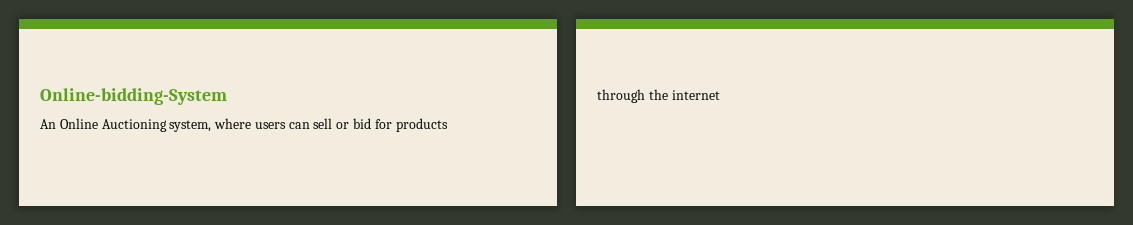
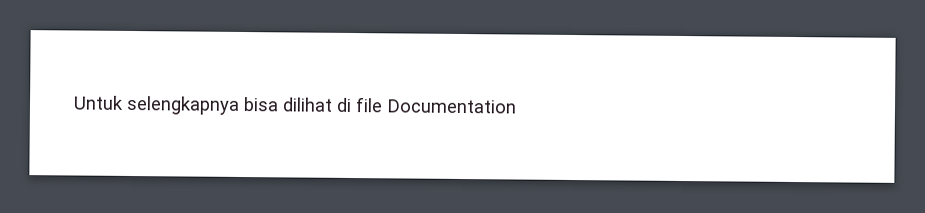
[40,88,227,105] [40,118,448,132] [597,89,720,103] Online-bidding-System // An Online Auctioning system, where users can sell or bid for products through the internet -> [73,95,517,115] Untuk selengkapnya bisa dilihat di file Documentation

